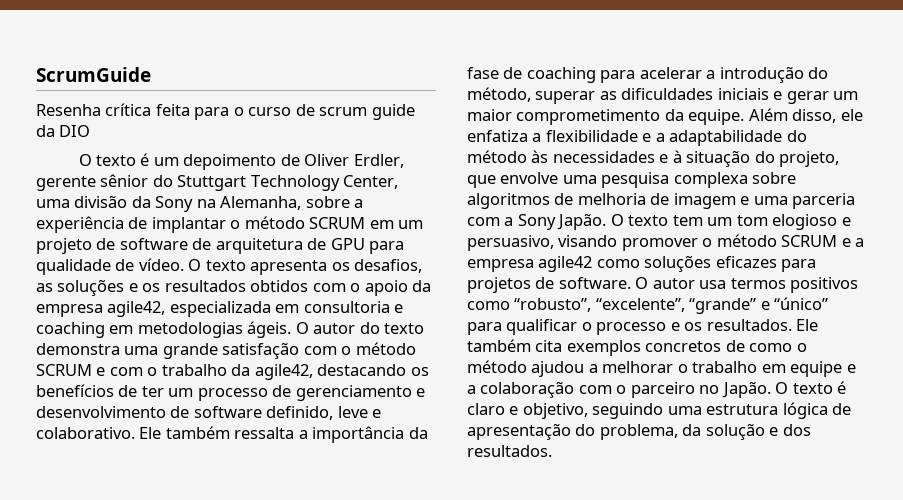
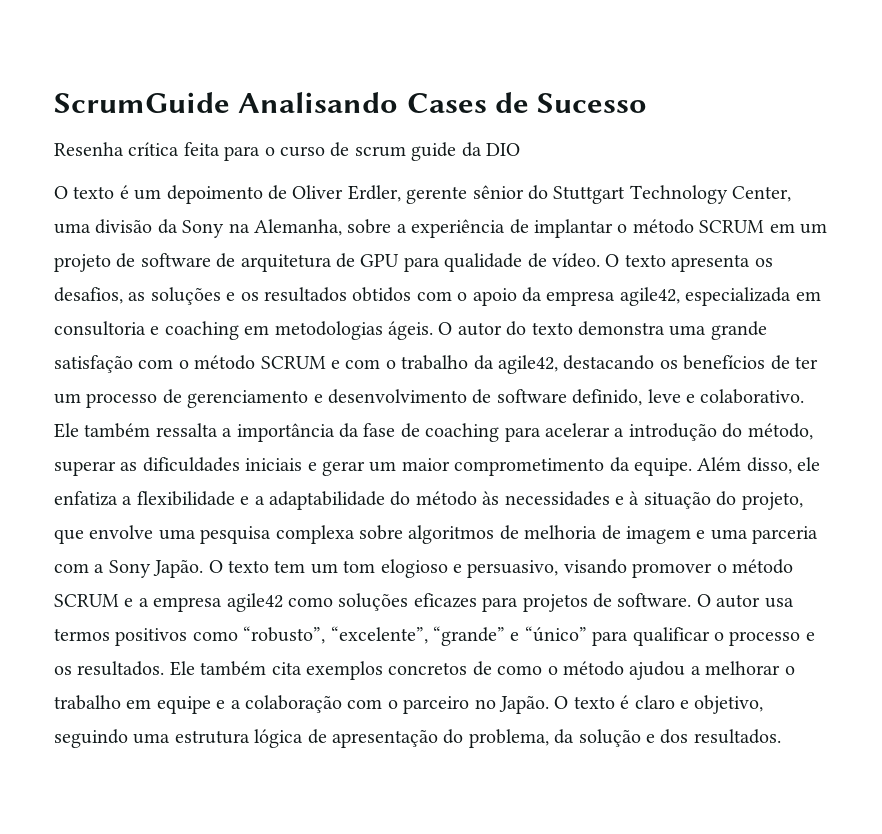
(151, 74) none -> [238,92,648,113] Analisando Cases de Sucesso

